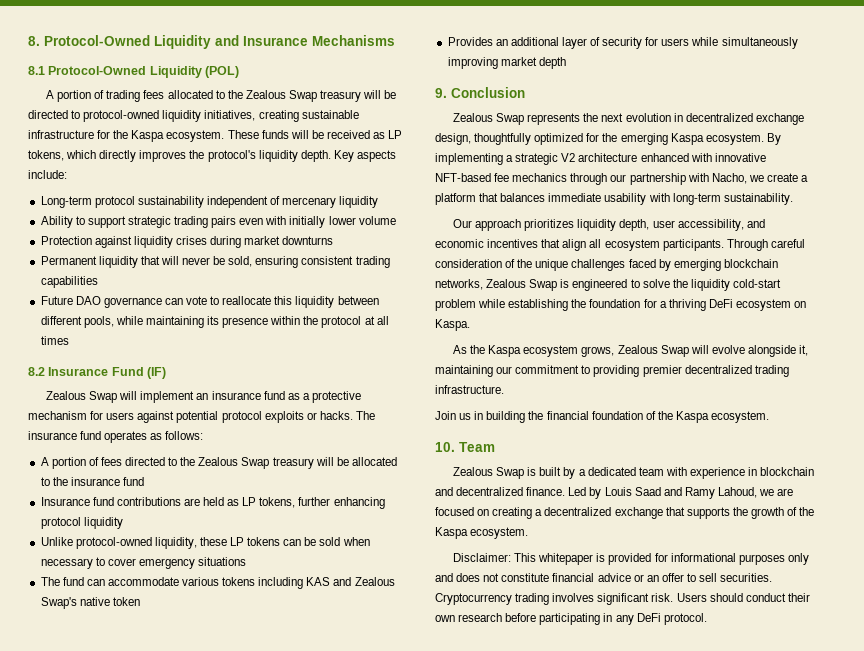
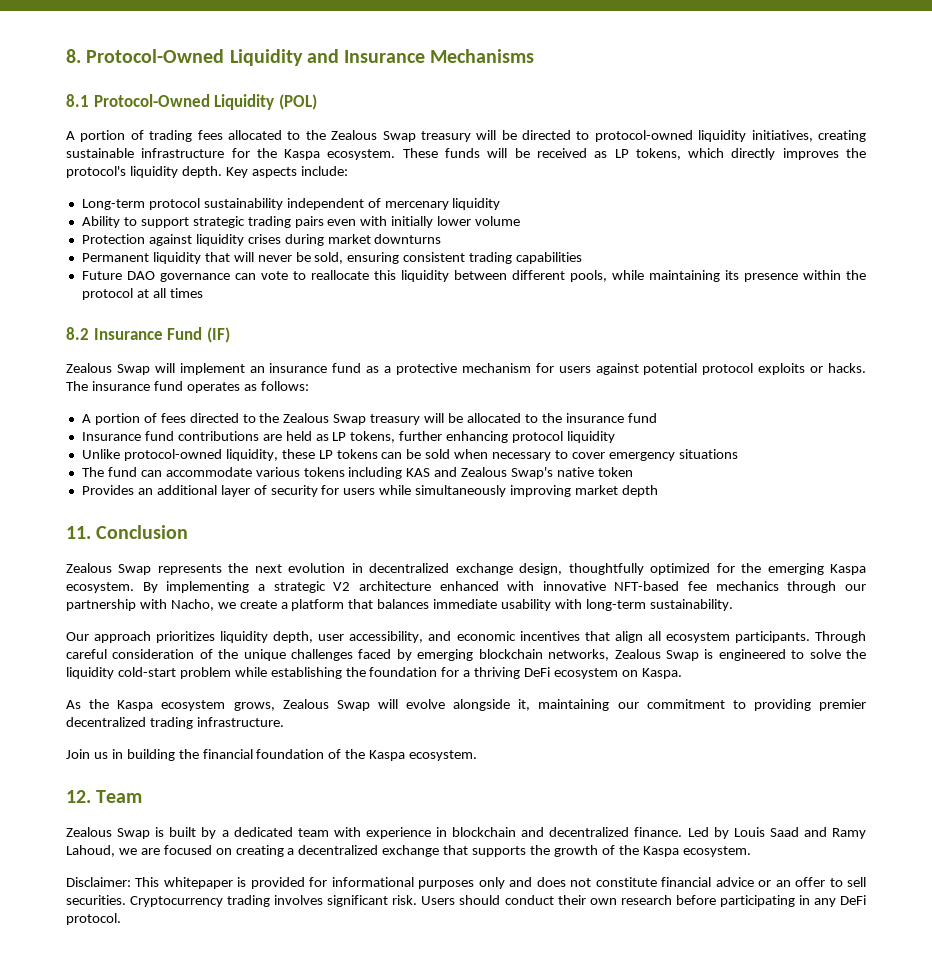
[435,88,447,98] 9. -> [66,526,91,539] 11.
[435,442,455,452] 10. -> [66,790,91,803] 12.

